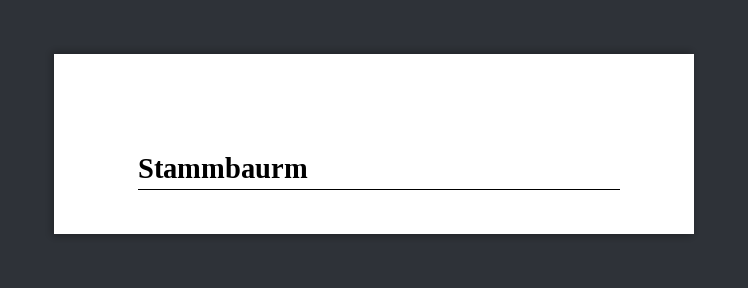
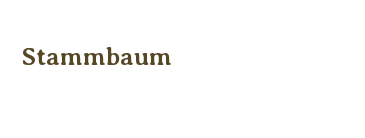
[138,157,308,178] Stammbaurm -> [22,47,172,65] Stammbaum

